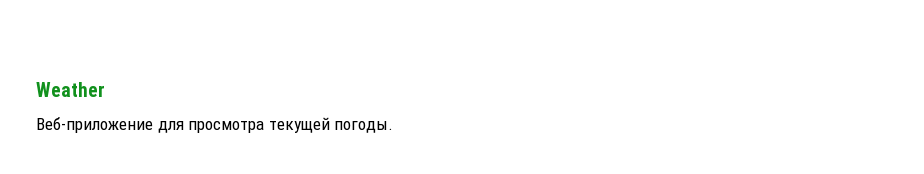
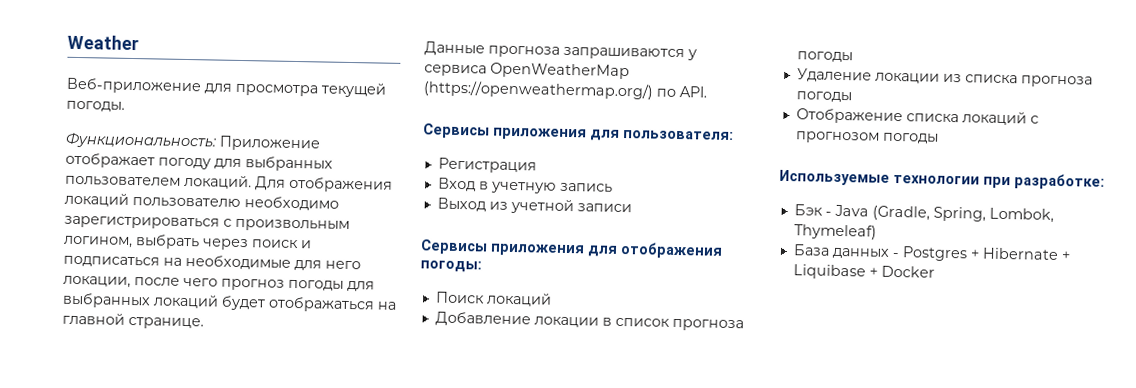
(394, 127) none -> [65,132,320,152] [65,152,333,172] [65,174,393,193] [64,192,339,211] [64,215,350,232] [63,234,312,251] [63,255,361,271] [63,275,375,292] [62,292,396,313] [62,312,204,330] [424,41,697,61] [424,62,630,80] [423,80,707,100] [423,123,734,141] [437,157,537,174] [437,177,613,194] [436,197,632,215] [420,239,723,259] [420,260,482,273] [434,291,552,307] [434,311,744,332] [796,51,853,63] [796,68,1093,88] [795,91,852,103] [795,108,1039,126] [794,131,939,144] [779,169,1105,190] [793,204,1054,223] [793,224,877,240] [792,244,1071,262] [792,264,935,280] // Функциональность: Приложение отображает погоду для выбранных пользователем локаций. Для отображения локаций пользователю необходимо зарегистрироваться с произвольным логином, выбрать через поиск и подписаться на необходимые для него локации, после чего прогноз погоды для выбранных локаций будет отображаться на главной странице. // Данные прогноза запрашиваются у сервиса OpenWeatherMap (https://openweathermap.org/) по API. // Сервисы приложения для пользователя: // Регистрация // Вход в учетную запись // Выход из учетной записи // Сервисы приложения для отображения погоды: // Поиск локаций // Добавление локации в список прогноза погоды // Удаление локации из списка прогноза погоды // Отображение списка локаций с прогнозом погоды // Используемые технологии при разработке: // Бэк - Java (Gradle, Spring, Lombok, Thymeleaf) // База данных - Postgres + Hibernate + Liquibase + Docker

